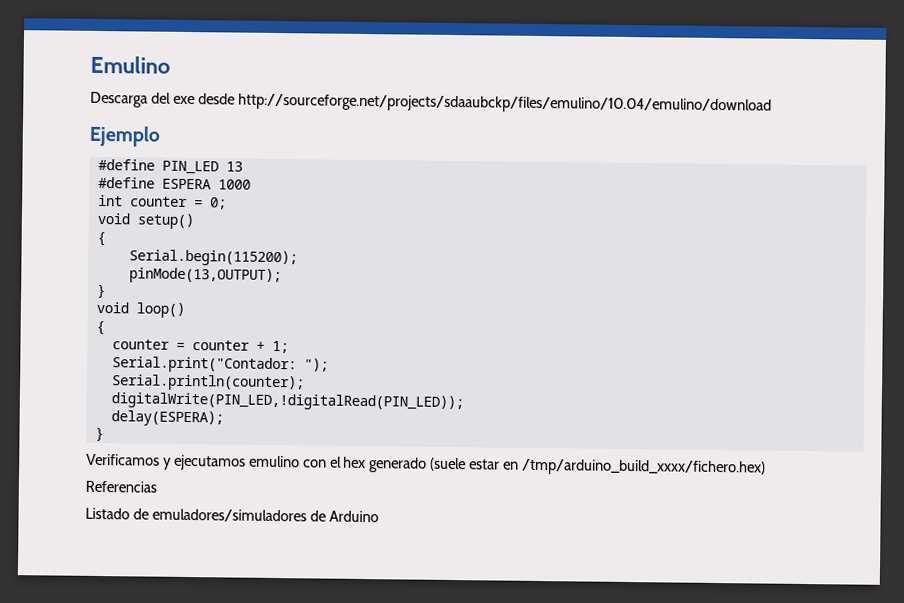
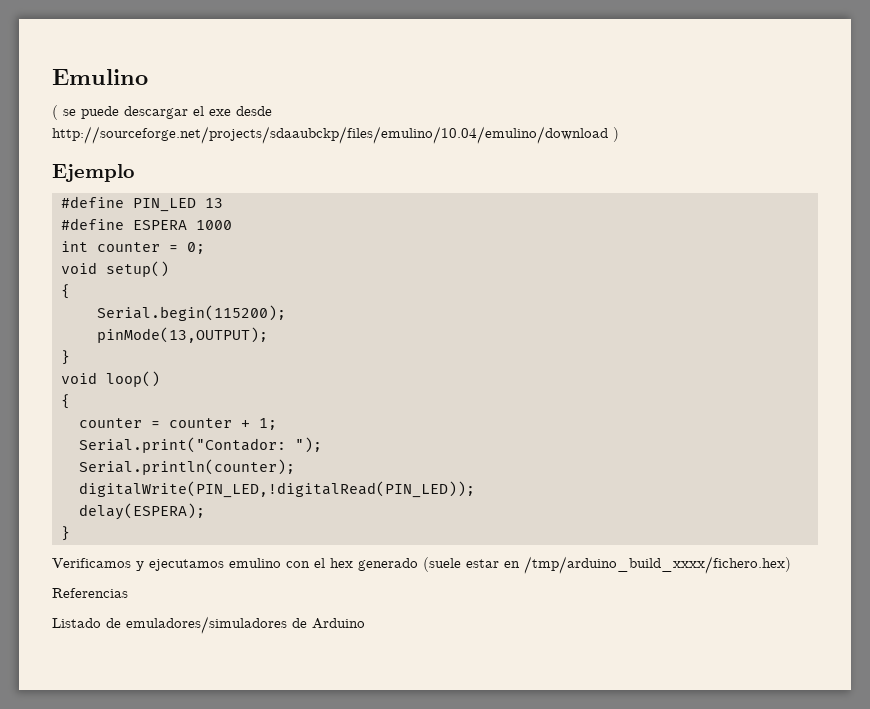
[90,91,171,108] Descarga del -> [52,105,204,120] ( se puede descargar el
(772, 104) none -> [613,127,619,142] )

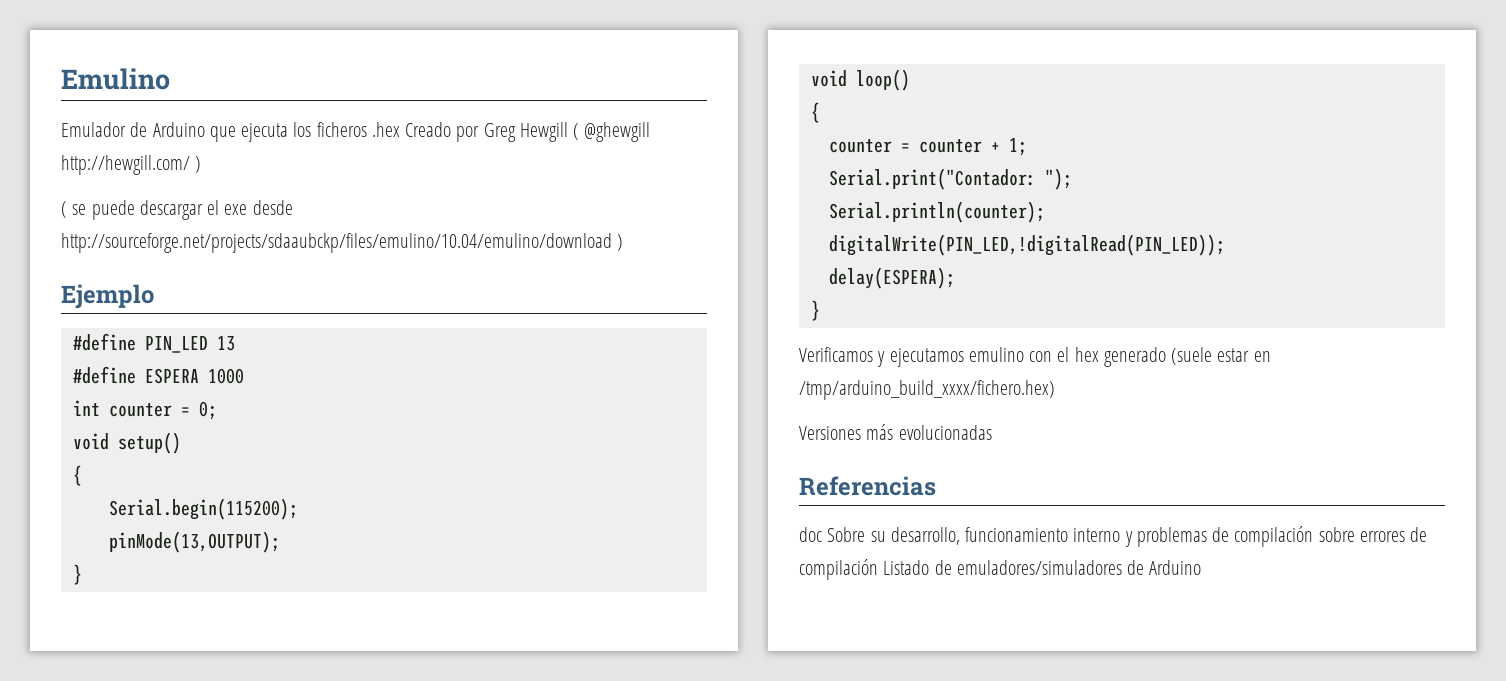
(148, 77) none -> [61,122,651,142] [61,155,202,175] // Emulador de Arduino que ejecuta los ficheros .hex Creado por Greg Hewgill ( @ghewgill http://hewgill.com/ )
[52,588,128,598] Referencias // -> [799,424,992,440] [799,476,936,496] [799,526,1428,547] [799,559,878,580] Versiones más evolucionadas // Referencias // doc Sobre su desarrollo, funcionamiento interno y problemas de compilación sobre errores de compilación

